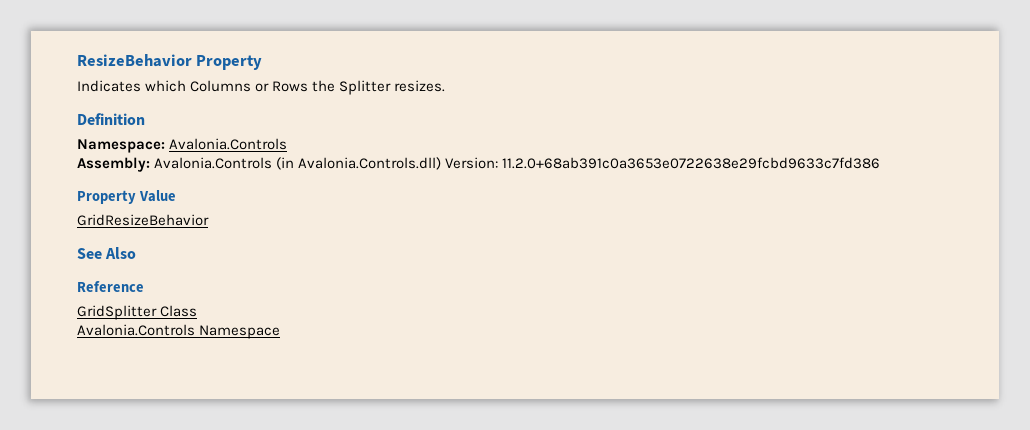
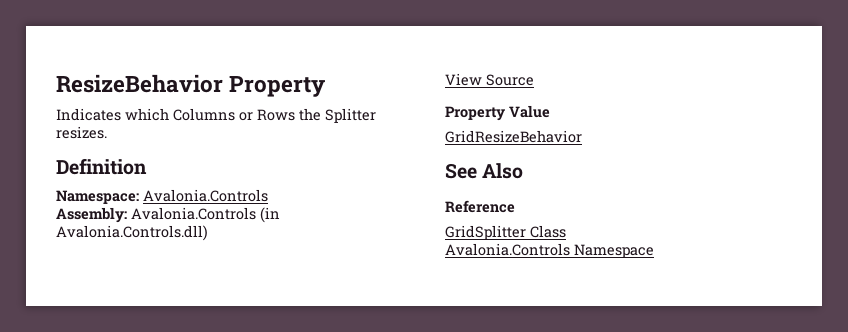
[445,157,881,169] Version: 11.2.0+68ab391c0a3653e0722638e29fcbd9633c7fd386 -> [445,73,534,86] // View Source

